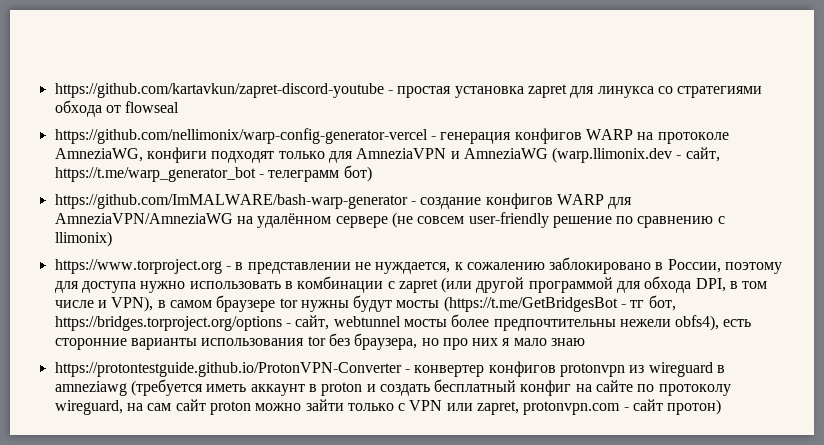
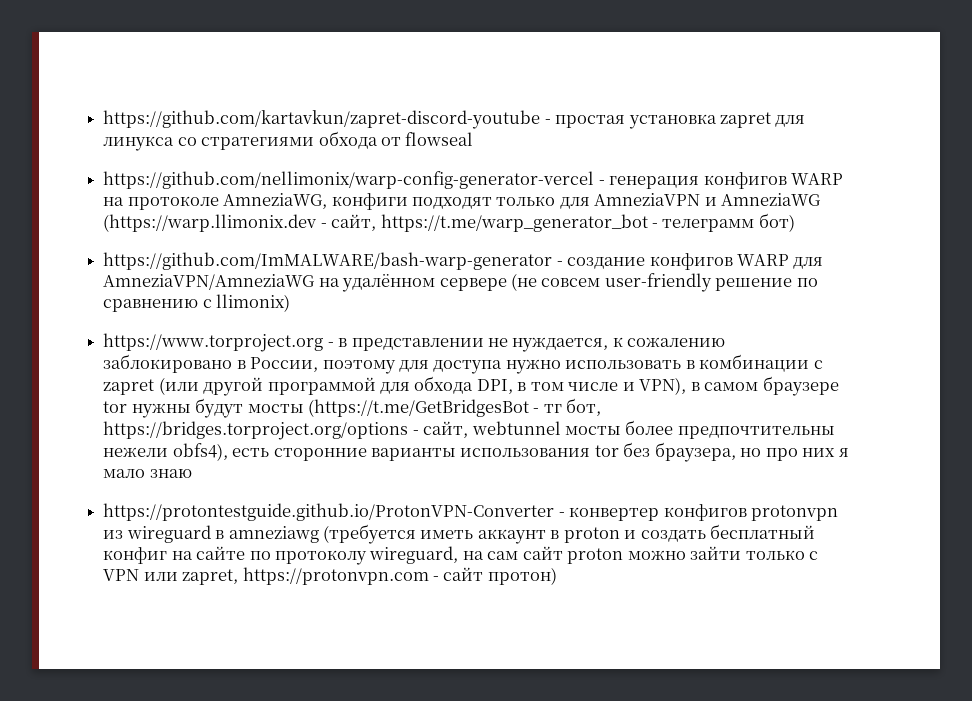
[552,147,673,163] (warp.llimonix.dev -> [103,214,317,232] (https://warp.llimonix.dev
[523,401,621,415] protonvpn.com -> [242,567,429,585] https://protonvpn.com

